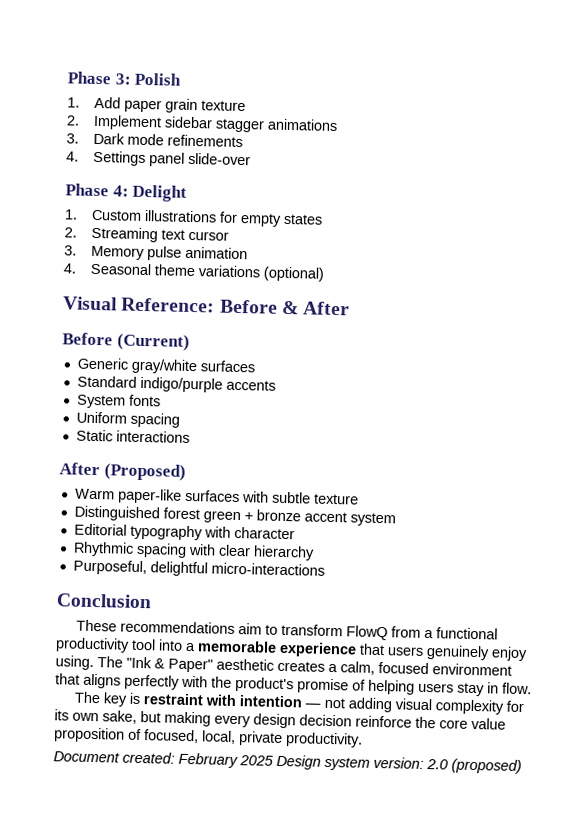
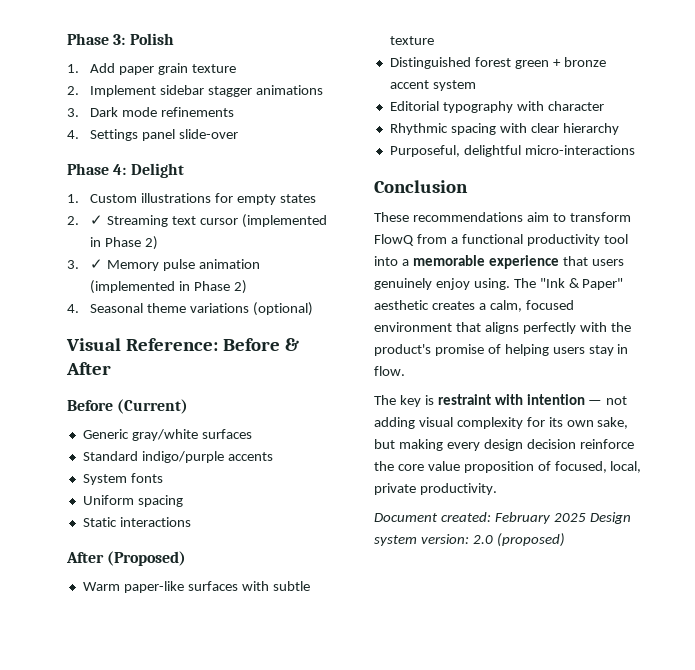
(77, 232) none -> [89,215,103,225] ✓
[64,245,77,256] // 3. -> [241,214,327,228] [89,236,158,250] [67,259,103,269] (implemented in Phase 2) // 3. ✓
(248, 253) none -> [89,280,247,294] (implemented in Phase 2)

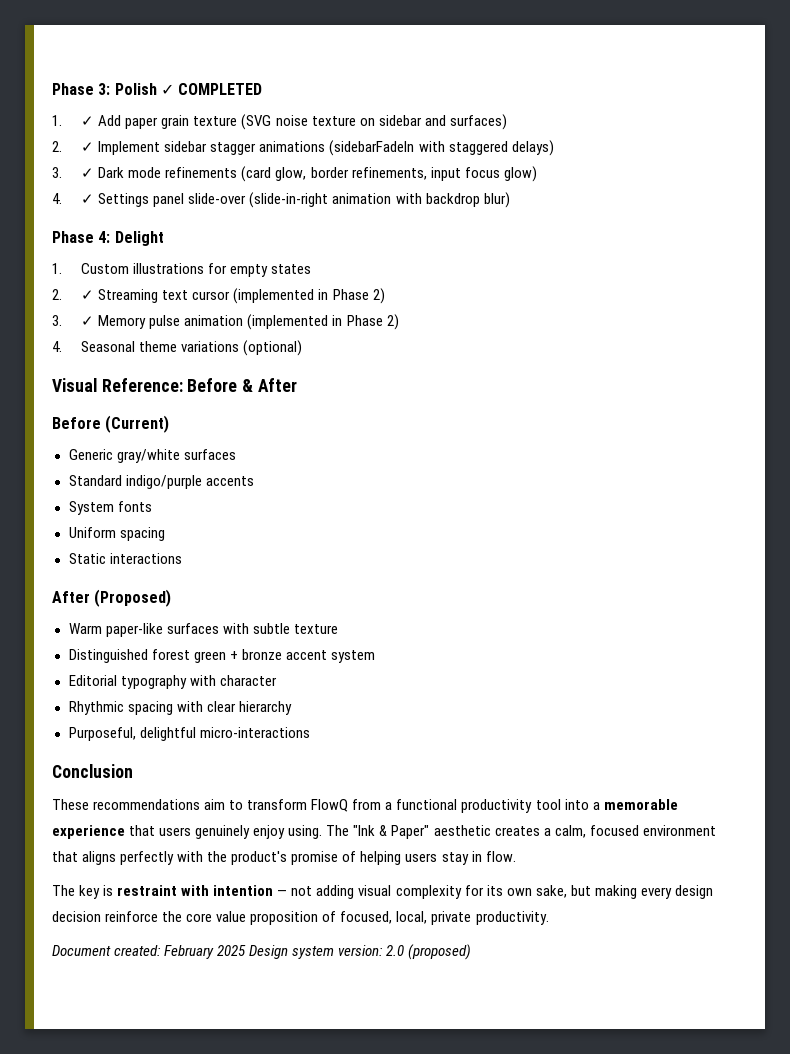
[67,64,79,73] // 1. -> [160,83,263,95] [52,115,95,126] ✓ COMPLETED // 1. ✓
[67,86,79,95] // 2. -> [241,114,507,130] [52,141,95,152] (SVG noise texture on sidebar and surfaces) // 2. ✓
[67,108,79,117] // 3. -> [329,140,554,156] [52,167,95,178] (sidebarFadeIn with staggered delays) // 3. ✓
[67,130,79,139] // 4. -> [241,166,537,182] [52,193,95,204] (card glow, border refinements, input focus glow) // 4. ✓
(238, 134) none -> [249,192,510,208] (slide-in-right animation with backdrop blur)

